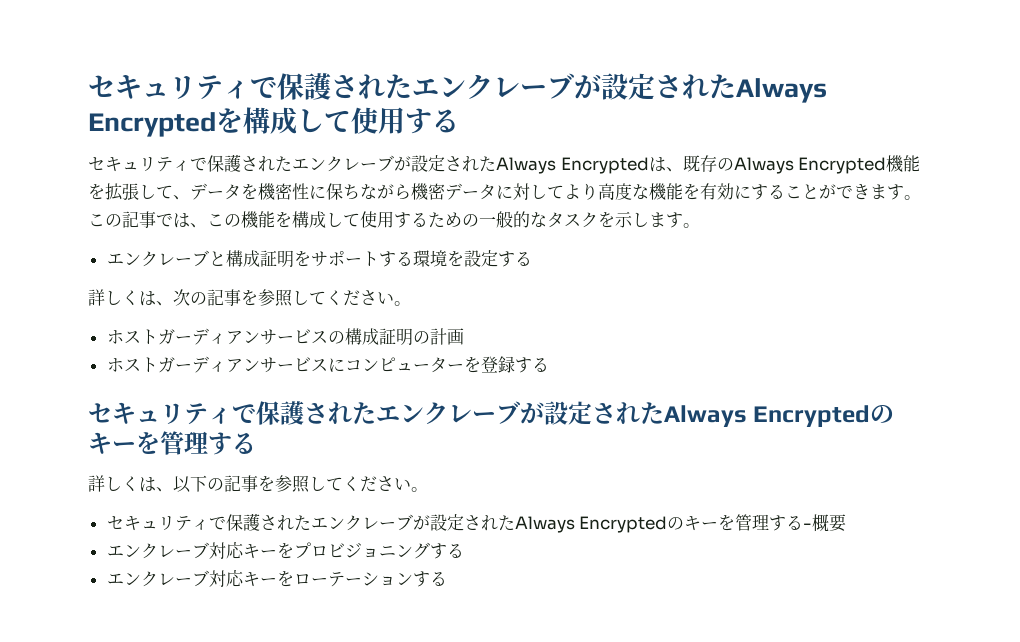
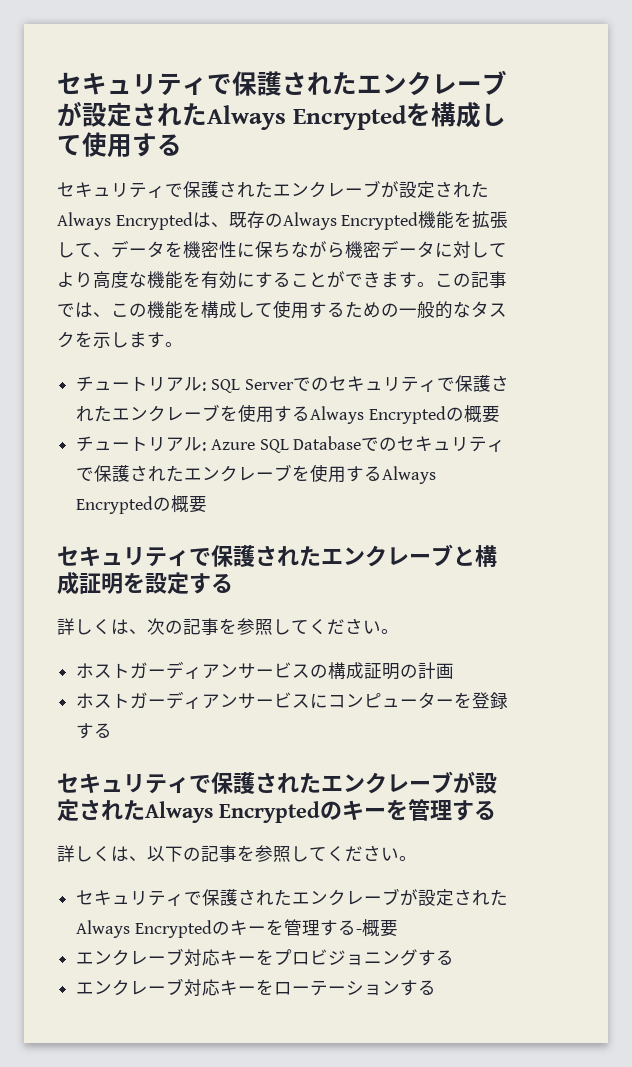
(700, 225) none -> [76,375,509,393] [76,404,500,424] [76,436,506,453] [76,464,437,484] [76,495,208,514] [57,545,321,567] チュートリアル: SQL Serverでのセキュリティで保護されたエンクレーブを使用するAlways Encryptedの概要 // チュートリアル: Azure SQL Databaseでのセキュリティで保護されたエンクレーブを使用するAlways Encryptedの概要 // セキュリティで保護された
[310,250,464,267] サポートする環境を -> (145, 583) none

